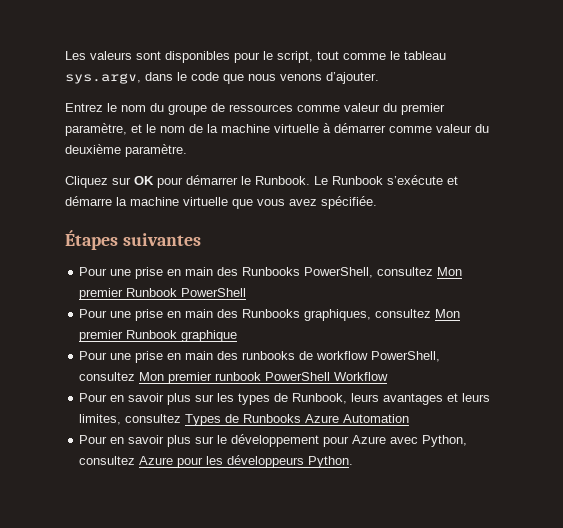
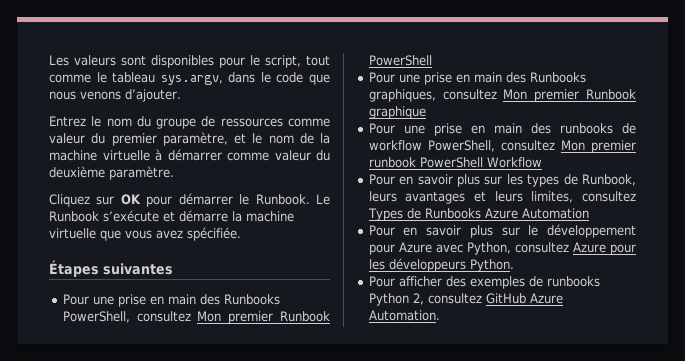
(354, 462) none -> [368,276,600,289] [368,293,563,306] [368,310,440,321] // Pour afficher des exemples de runbooks Python 2, consultez GitHub Azure Automation.

